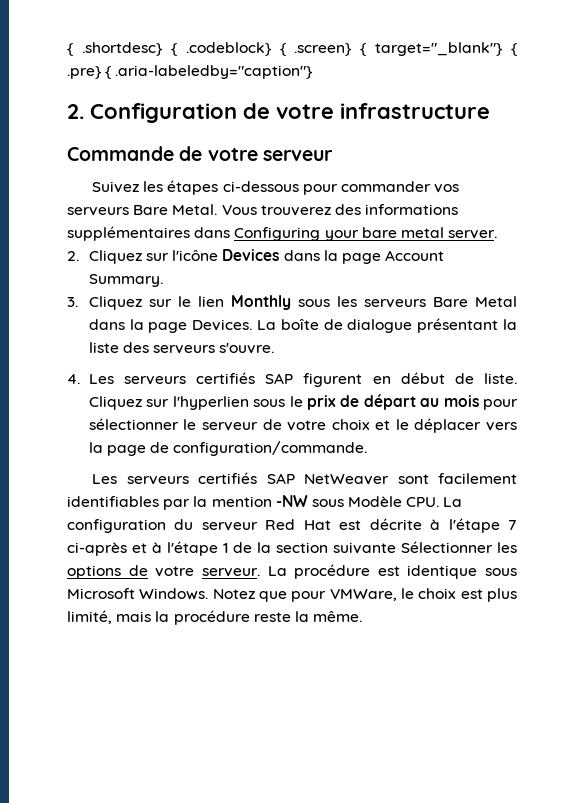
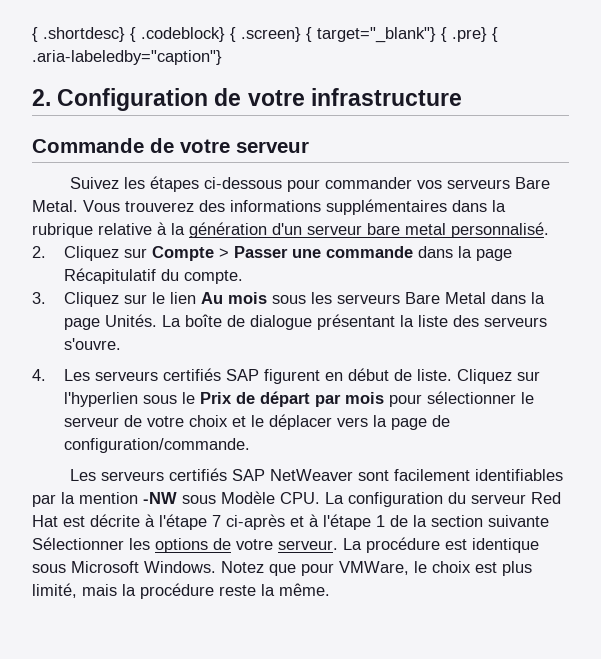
[234,227,359,241] Configuring your -> [492,200,506,212] [32,222,362,238] la rubrique relative à la génération d'un serveur
[448,230,498,239] server. -> [451,222,549,238] personnalisé.
[172,249,445,264] [88,274,163,287] l'icône Devices dans la page Account Summary. -> [152,246,513,261] [64,268,244,284] Compte > Passer une commande dans la page Récapitulatif du compte.
[230,295,291,310] Monthly -> [201,292,268,304] Au mois
[192,319,253,331] Devices. -> [105,314,158,327] Unités.
[306,395,336,410] prix -> [200,392,233,404] Prix
[420,398,440,407] au -> [315,394,342,407] par

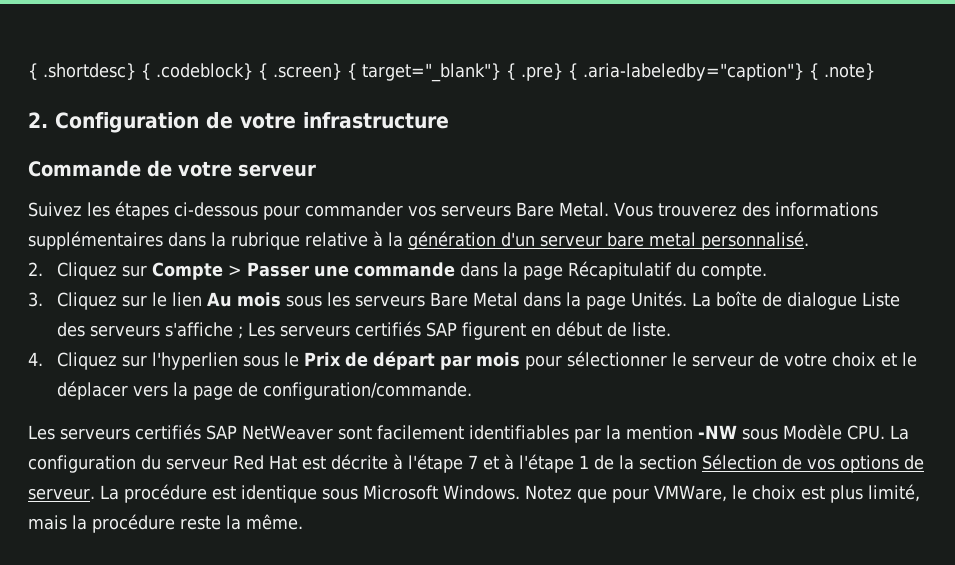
(222, 57) none -> [809,63,875,80] { .note}
[317,314,548,330] [64,338,122,350] [32,369,46,381] présentant la liste des serveurs s'ouvre. // 4. -> [862,292,901,307] [57,322,244,339] Liste des serveurs s'affiche ;
(453, 375) none -> [28,352,43,366] // 4.
[226,514,285,530] ci-après -> (478, 462) none
[488,515,549,527] [32,537,150,550] suivante Sélectionner les -> [701,454,835,470] Sélection de vos
[236,539,273,550] votre -> (924, 462) none

